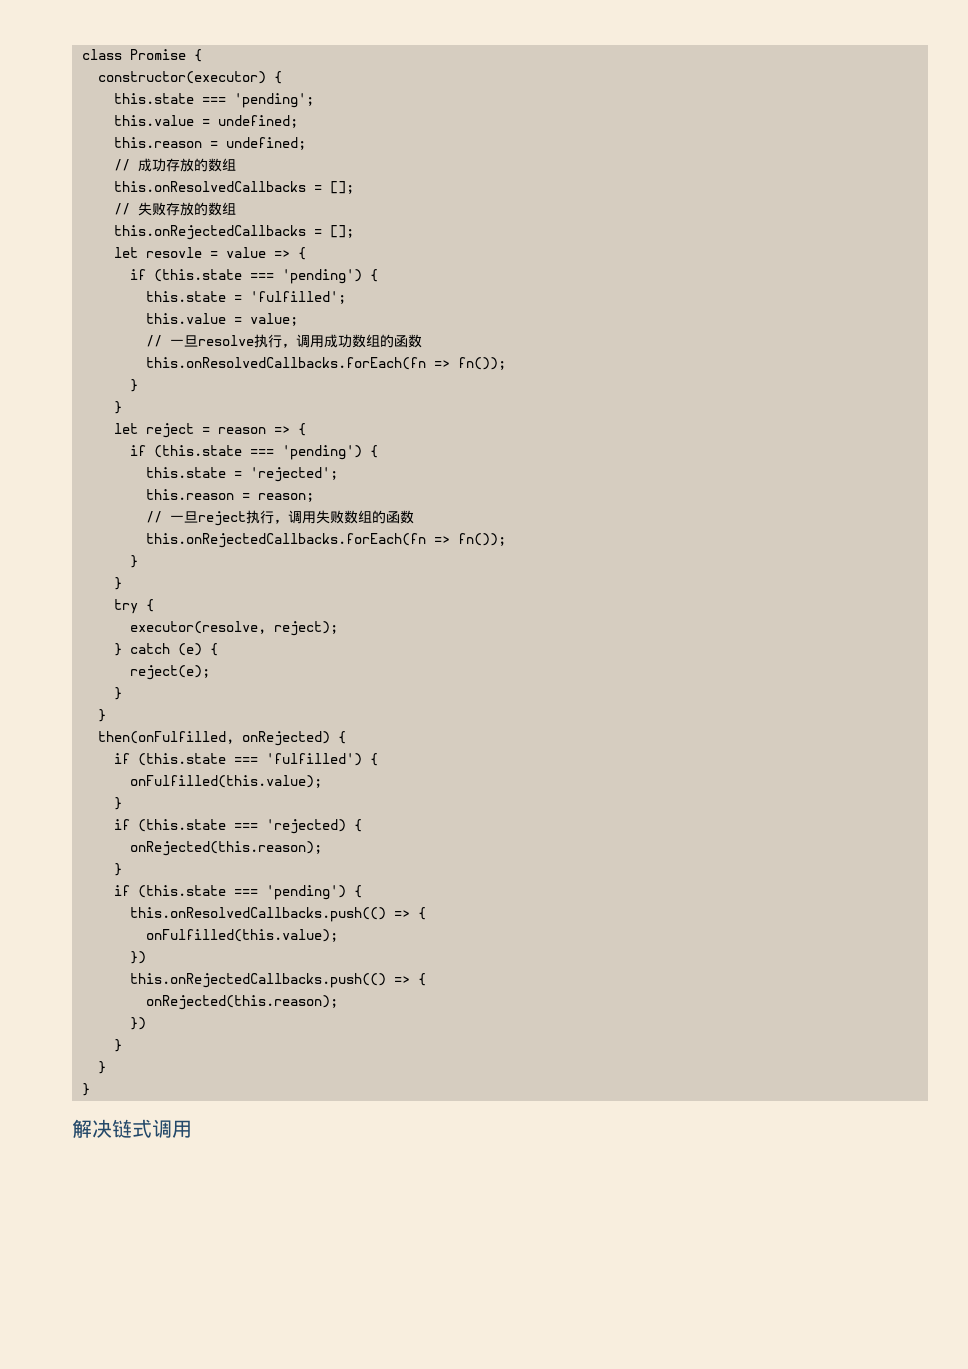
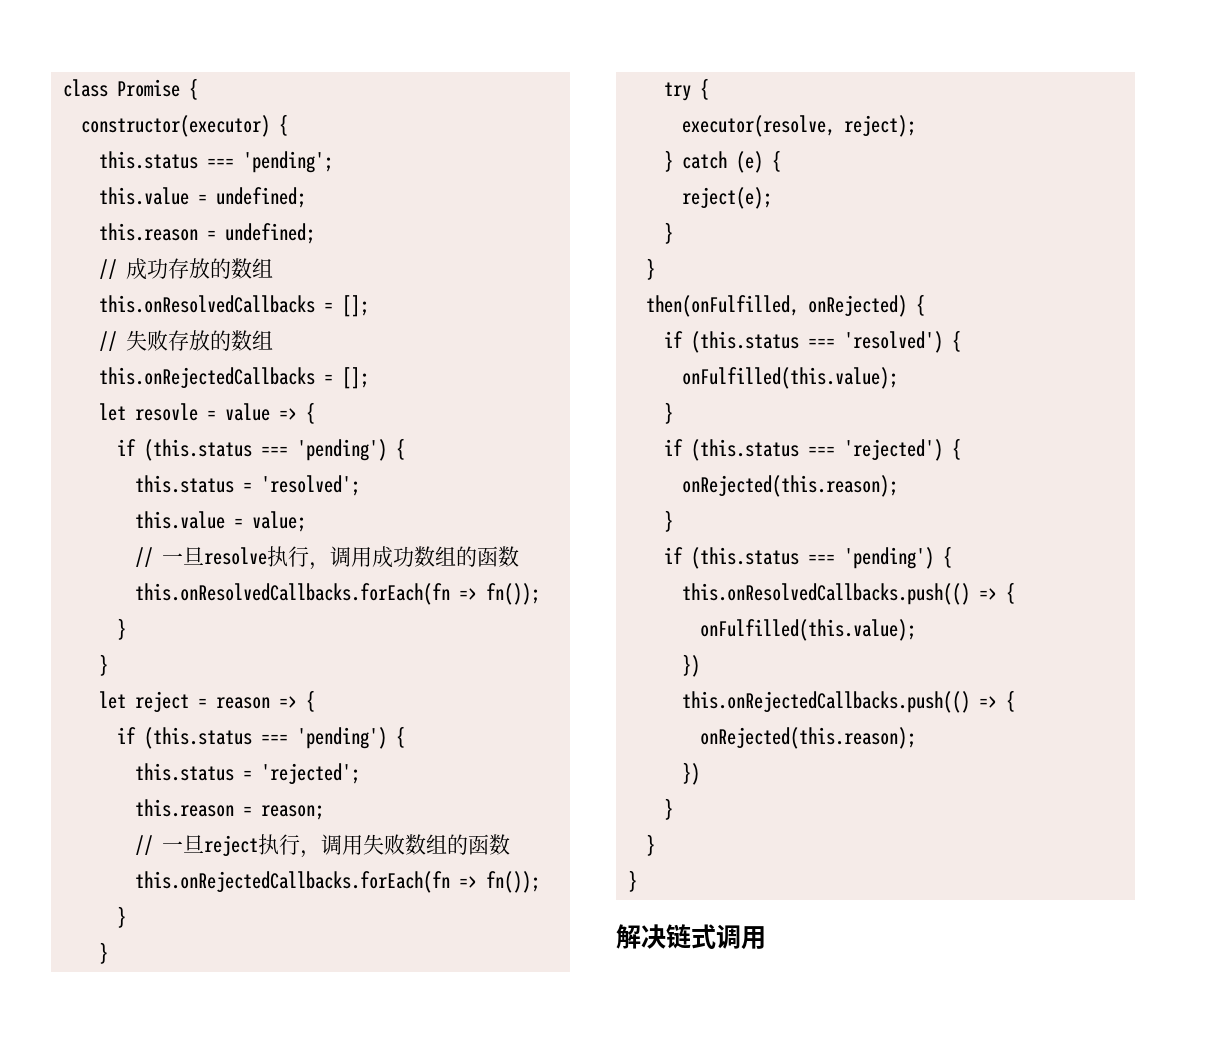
[113,93,194,104] this.state -> [99,151,198,169] this.status
[153,269,378,284] [145,291,346,304] (this.state === 'pending') { // this.state = 'fulfilled'; -> [144,438,405,461] [135,475,360,496] (this.status === 'pending') { // this.status = 'resolved';
[153,445,378,460] [145,467,226,478] (this.state === 'pending') { // this.state -> [144,726,405,749] [135,763,234,781] (this.status === 'pending') { // this.status
[137,753,362,766] (this.state === 'fulfilled') -> [691,331,943,353] (this.status === 'resolved')
[137,819,346,834] (this.state === 'rejected) -> [691,439,943,461] (this.status === 'rejected')
[137,885,226,898] (this.state -> [691,547,799,569] (this.status

